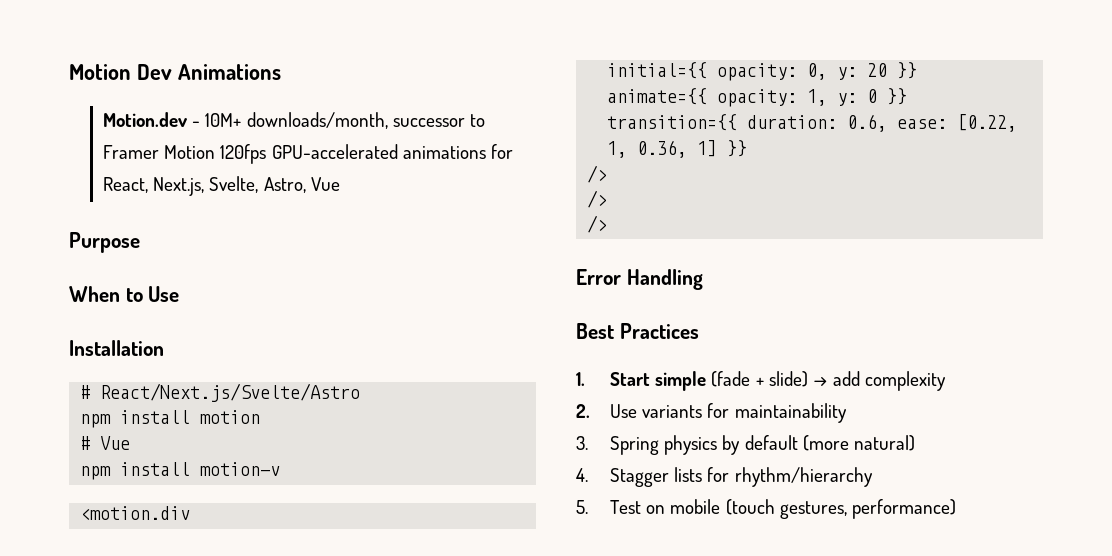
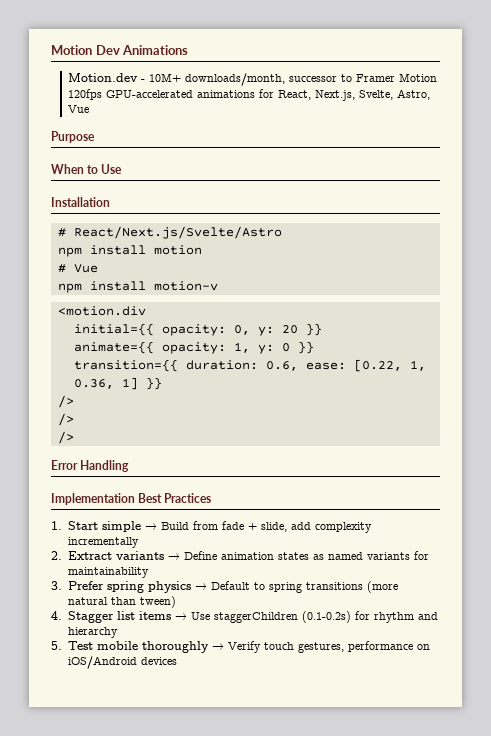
(703, 279) none -> [51,493,135,505] Implementation
[711,371,828,387] (fade + slide) → -> [144,521,287,532] → Build from fade + slide,
(947, 381) none -> [67,537,139,548] incrementally
[610,403,847,423] [576,435,915,455] [576,467,873,487] [576,499,956,519] Use variants for maintainability // 3. Spring physics by default (more natural) // 4. Stagger lists for rhythm/hierarchy // 5. Test on mobile (touch gestures, performance) -> [67,551,429,560] [67,567,149,578] [51,581,398,593] [67,596,176,608] [51,611,438,623] [67,627,118,638] [51,641,430,653] [67,656,177,669] Extract variants → Define animation states as named variants for maintainability // 3. Prefer spring physics → Default to spring transitions (more natural than tween) // 4. Stagger list items → Use staggerChildren (0.1-0.2s) for rhythm and hierarchy // 5. Test mobile thoroughly → Verify touch gestures, performance on iOS/Android devices

